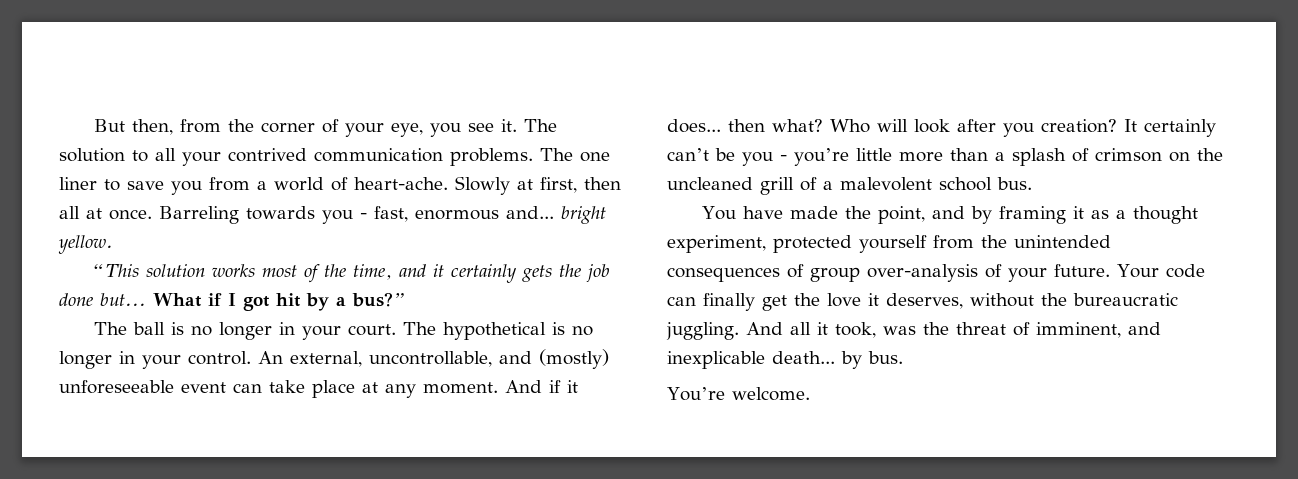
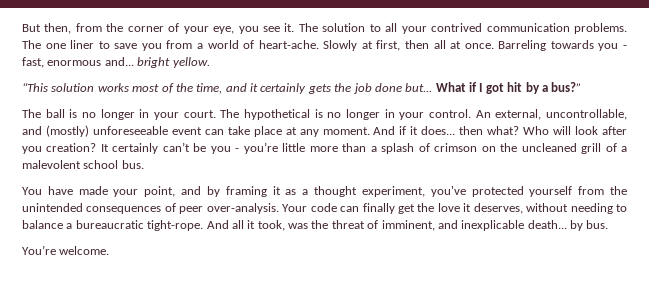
[845,206,872,219] the -> [113,189,139,197] your
(766, 244) none -> [430,186,466,197] you've
[810,264,1110,282] group over-analysis of your future. -> [179,203,279,214] peer over-analysis.
[1041,293,1178,306] [666,322,739,340] the bureaucratic juggling. -> [570,203,627,214] [22,220,204,231] needing to balance a bureaucratic tight-rope.

